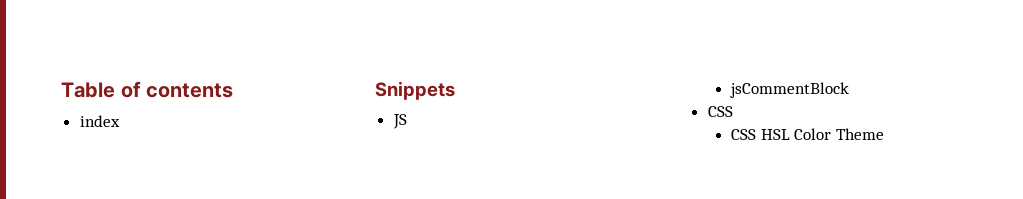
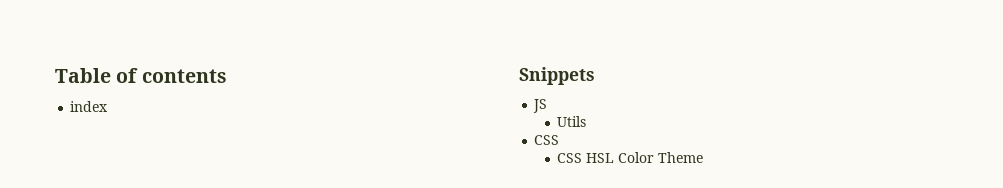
[730,82,850,98] jsCommentBlock -> [557,116,587,127] Utils

